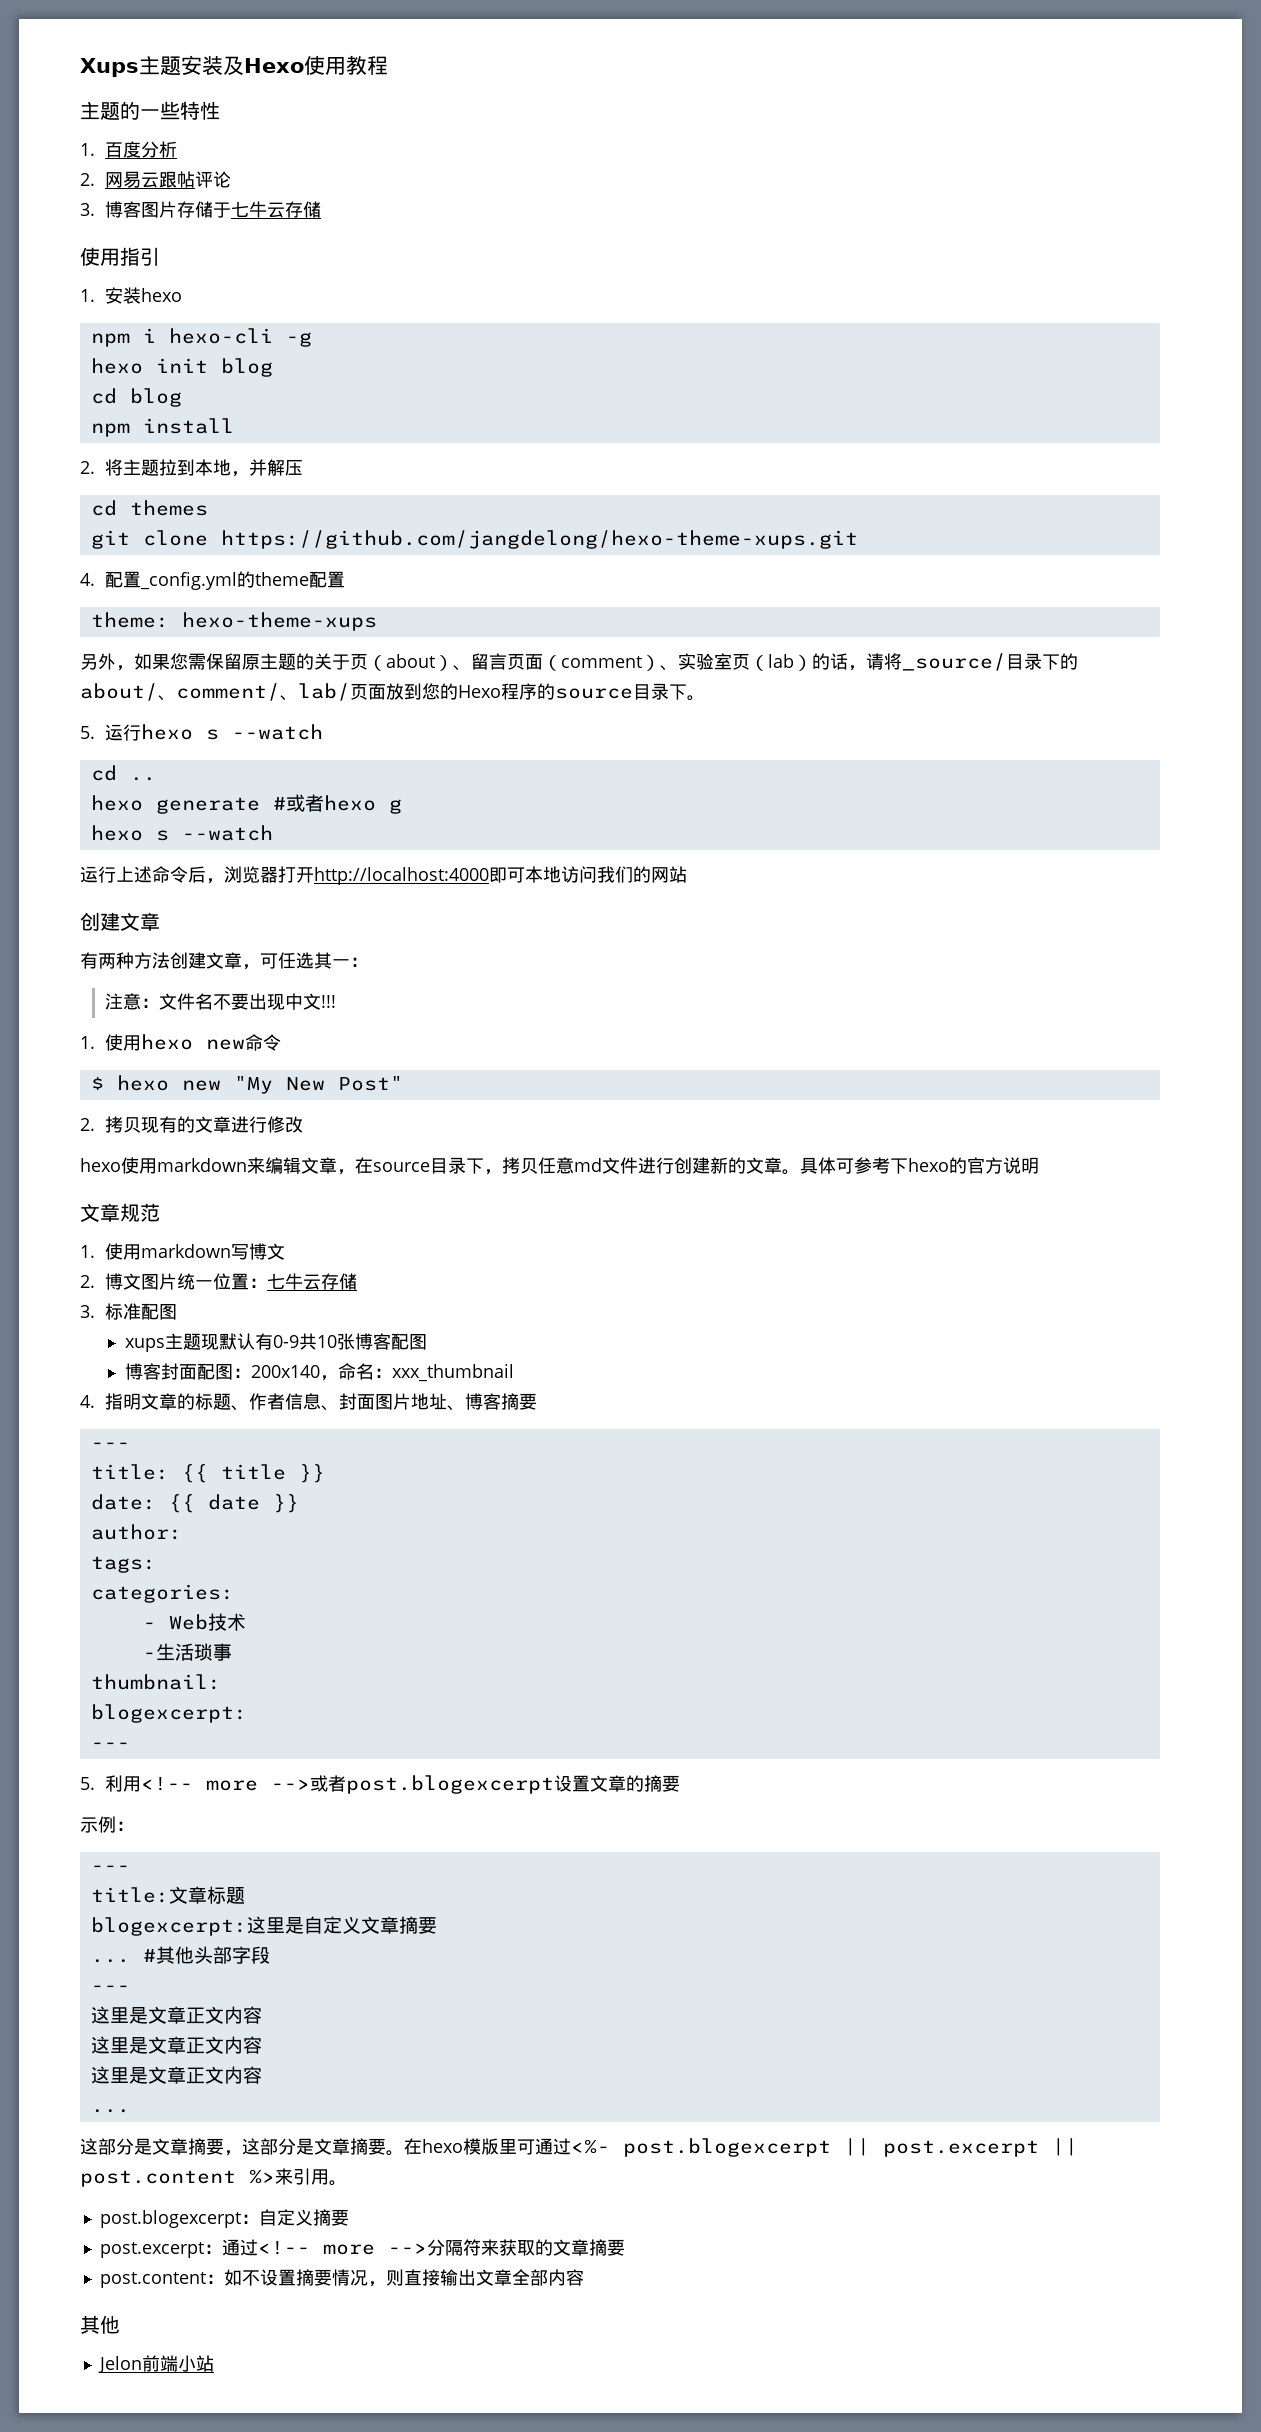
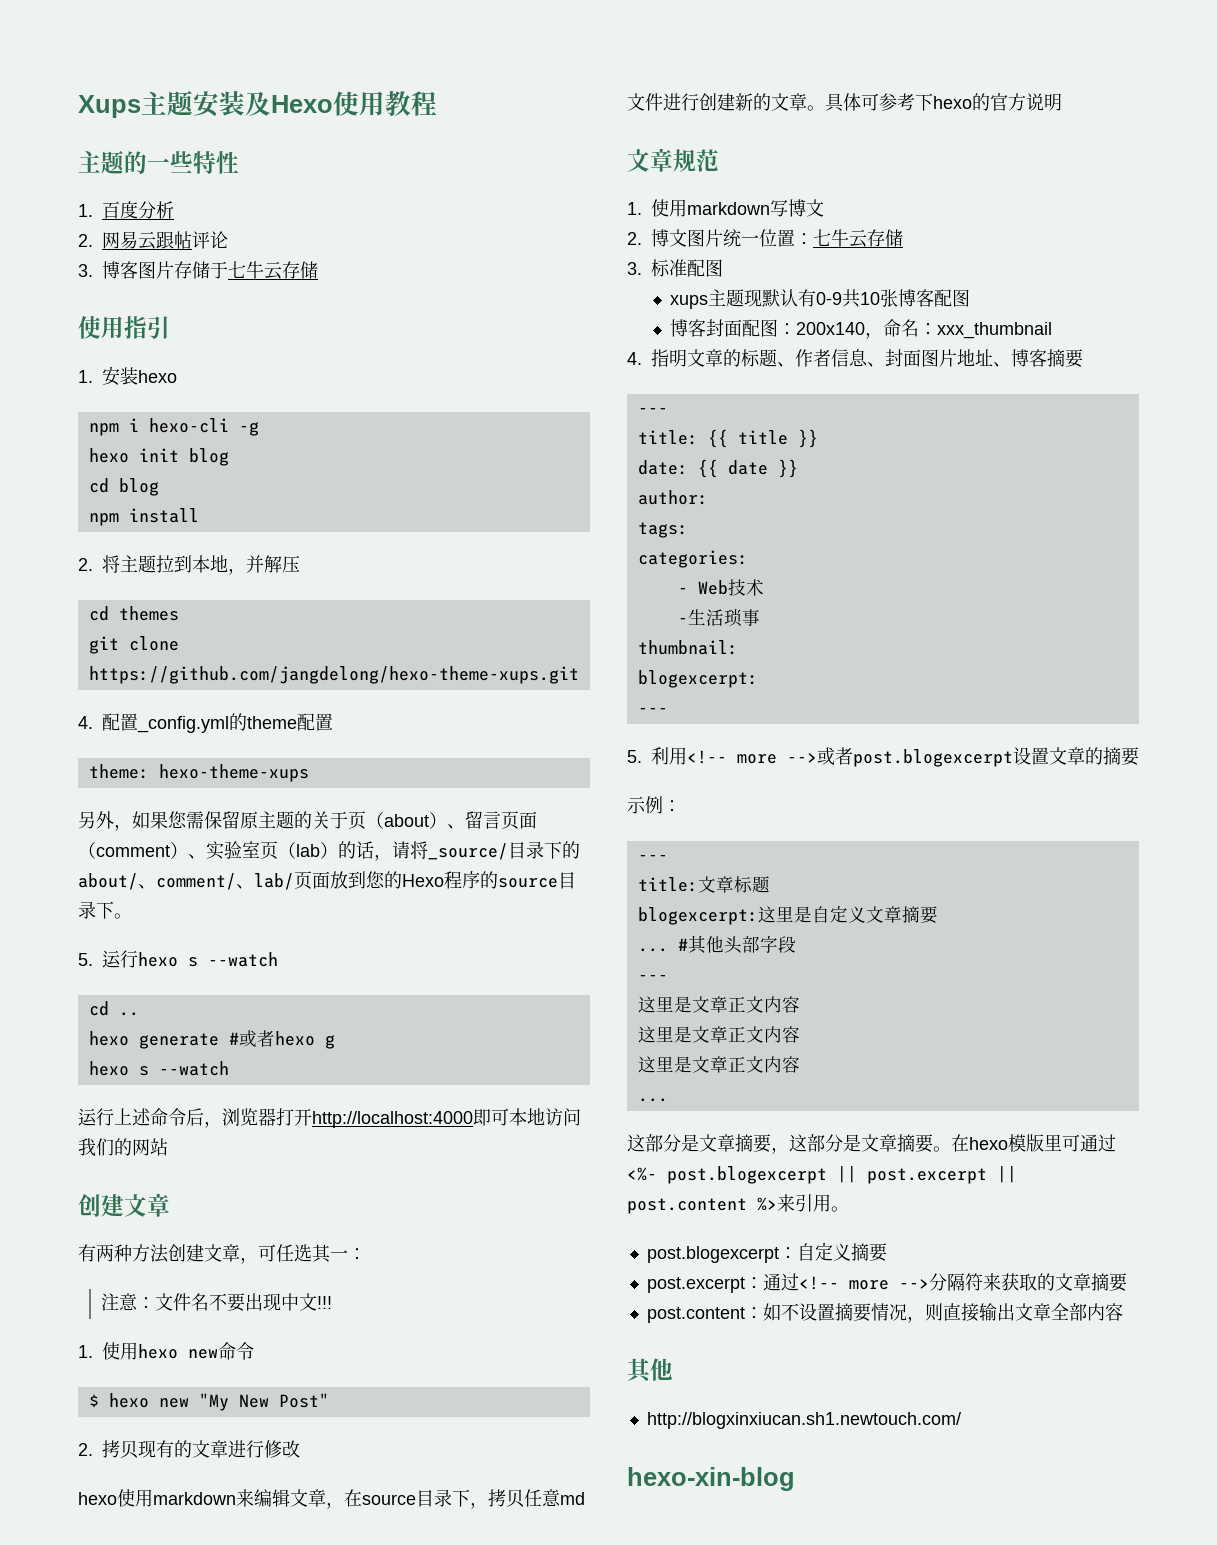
[97,2355,214,2373] Jelon前端小站 -> [646,1412,961,1429] [627,1467,795,1491] http://blogxinxiucan.sh1.newtouch.com/ // hexo-xin-blog

